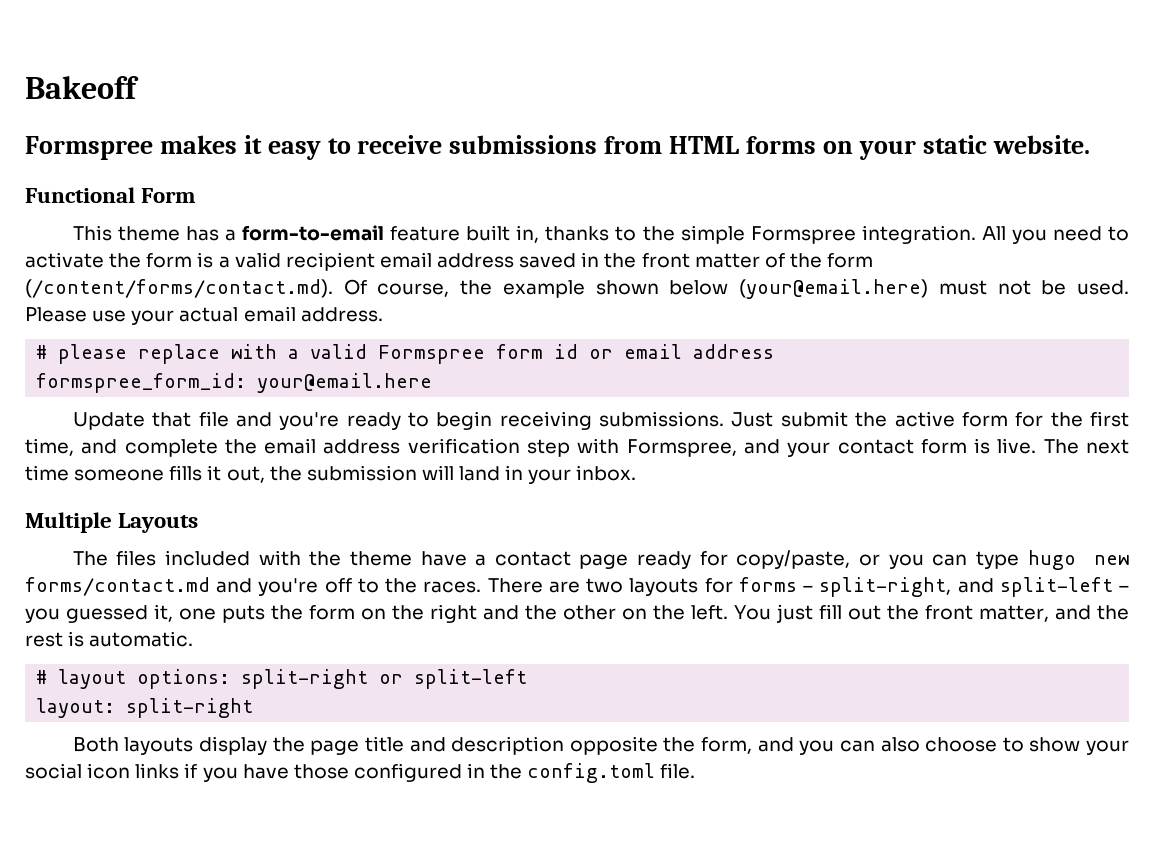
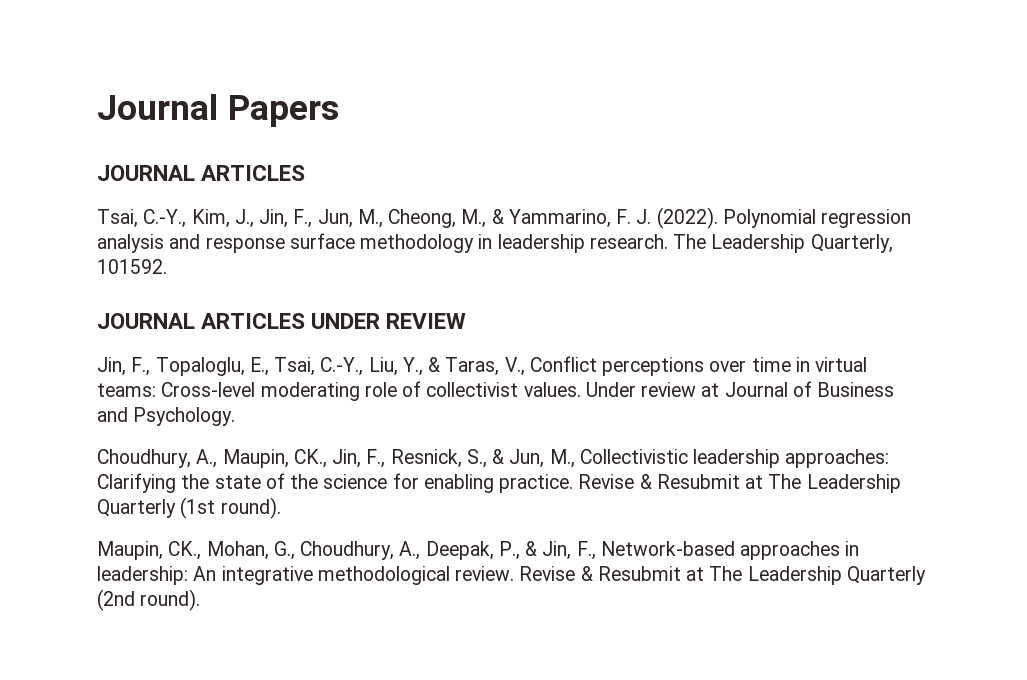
[25,76,139,99] [25,135,1090,160] [25,187,197,203] [72,225,1129,244] [25,252,874,271] [25,279,1130,299] [25,306,383,325] [36,344,775,364] [36,373,433,393] [72,411,1129,430] [25,438,1129,457] [25,465,637,484] [25,512,199,533] [72,550,1129,570] [25,577,1130,597] [25,604,1129,623] [25,631,194,647] [36,669,528,689] [36,698,254,718] [72,736,1130,755] [25,763,696,783] Bakeoff // Formspree makes it easy to receive submissions from HTML forms on your static website. // Functional Form // This theme has a form-to-email feature built in, thanks to the simple Formspree integration. All you need to activate the form is a valid recipient email address saved in the front matter of the form (/content/forms/contact.md). Of course, the example shown below (your@email.here) must not be used. Please use your actual email address. // # please replace with a valid Formspree form id or email address // formspree_form_id: your@email.here // Update that file and you're ready to begin receiving submissions. Just submit the active form for the first time, and complete the email address verification step with Formspree, and your contact form is live. The next time someone fills it out, the submission will land in your inbox. // Multiple Layouts // The files included with the theme have a contact page ready for copy/paste, or you can type hugo new forms/contact.md and you're off to the races. There are two layouts for forms – split-right, and split-left – you guessed it, one puts the form on the right and the other on the left. You just fill out the front matter, and the rest is automatic. // # layout options: split-right or split-left // layout: split-right // Both layouts display the page title and description opposite the form, and you can also choose to show your social icon links if you have those configured in the config.toml file. -> [97,94,339,127] [97,165,306,181] [97,207,912,229] [97,233,893,253] [97,259,167,274] [97,313,467,329] [97,356,868,376] [97,381,895,401] [97,407,236,426] [97,449,890,468] [97,473,901,493] [97,497,281,519] [97,541,860,560] [97,566,926,585] [97,589,201,611] Journal Papers // JOURNAL ARTICLES // Tsai, C.-Y., Kim, J., Jin, F., Jun, M., Cheong, M., & Yammarino, F. J. (2022). Polynomial regression analysis and response surface methodology in leadership research. The Leadership Quarterly, 101592. // JOURNAL ARTICLES UNDER REVIEW // Jin, F., Topaloglu, E., Tsai, C.-Y., Liu, Y., & Taras, V., Conflict perceptions over time in virtual teams: Cross-level moderating role of collectivist values. Under review at Journal of Business and Psychology. // Choudhury, A., Maupin, CK., Jin, F., Resnick, S., & Jun, M., Collectivistic leadership approaches: Clarifying the state of the science for enabling practice. Revise & Resubmit at The Leadership Quarterly (1st round). // Maupin, CK., Mohan, G., Choudhury, A., Deepak, P., & Jin, F., Network-based approaches in leadership: An integrative methodological review. Revise & Resubmit at The Leadership Quarterly (2nd round).

